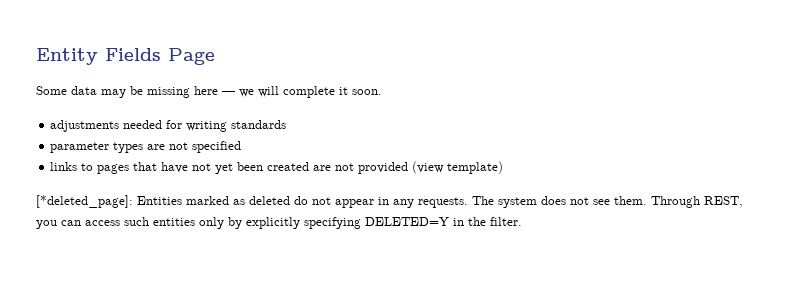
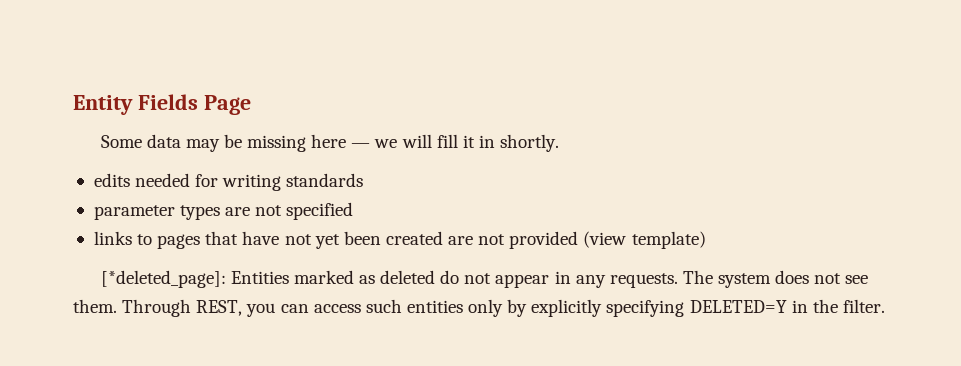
[283,86,382,98] [50,120,120,132] complete it soon. // adjustments -> [436,134,560,152] [93,173,130,187] fill it in shortly. // edits

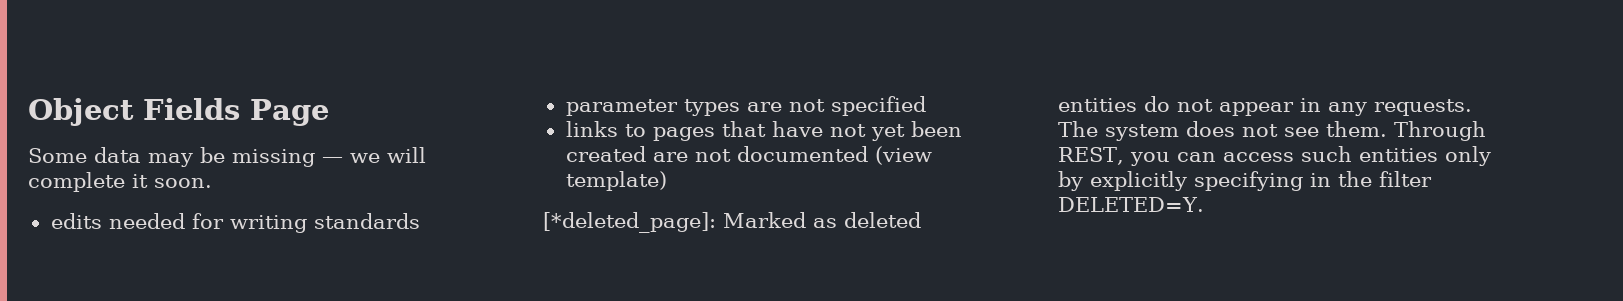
[73,95,133,115] Entity -> [28,98,134,126] Object
[311,134,347,148] here -> (315, 158) none
[436,134,560,152] fill it in shortly. -> [28,172,212,192] complete it soon.
[509,231,579,249] provided -> [736,146,868,162] documented
[230,270,354,284] Entities marked -> [723,212,806,228] Marked
(436, 277) none -> [1058,98,1137,112] entities
[689,300,787,313] DELETED=Y -> (1303, 181) none
[842,299,885,313] filter. -> [1379,171,1432,187] [1058,197,1204,212] filter DELETED=Y.

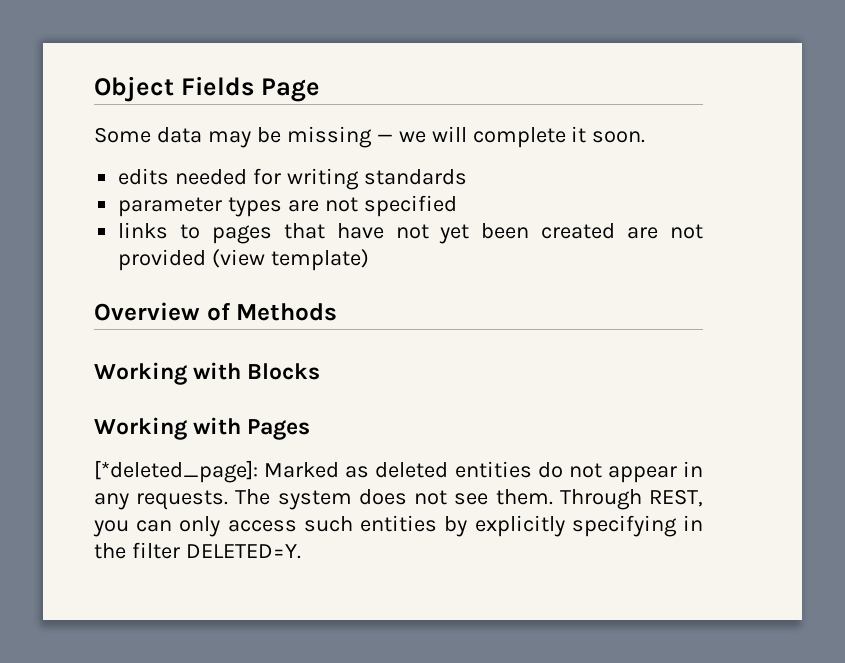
[736,146,868,162] documented -> [118,249,207,271] provided
(667, 181) none -> [94,302,338,321] [94,362,321,385] [94,417,311,440] // Overview of Methods // Working with Blocks // Working with Pages
(1216, 157) none -> [179,516,221,537] only
[1444,146,1491,166] only -> (438, 523) none

